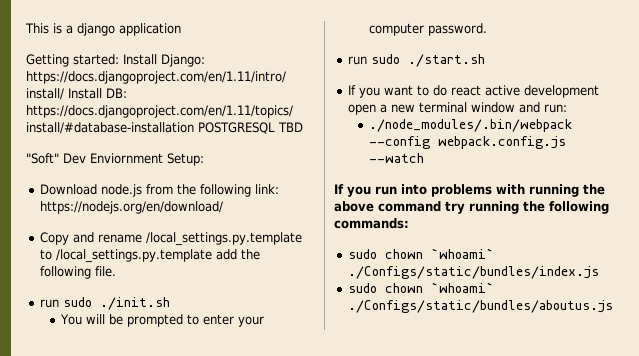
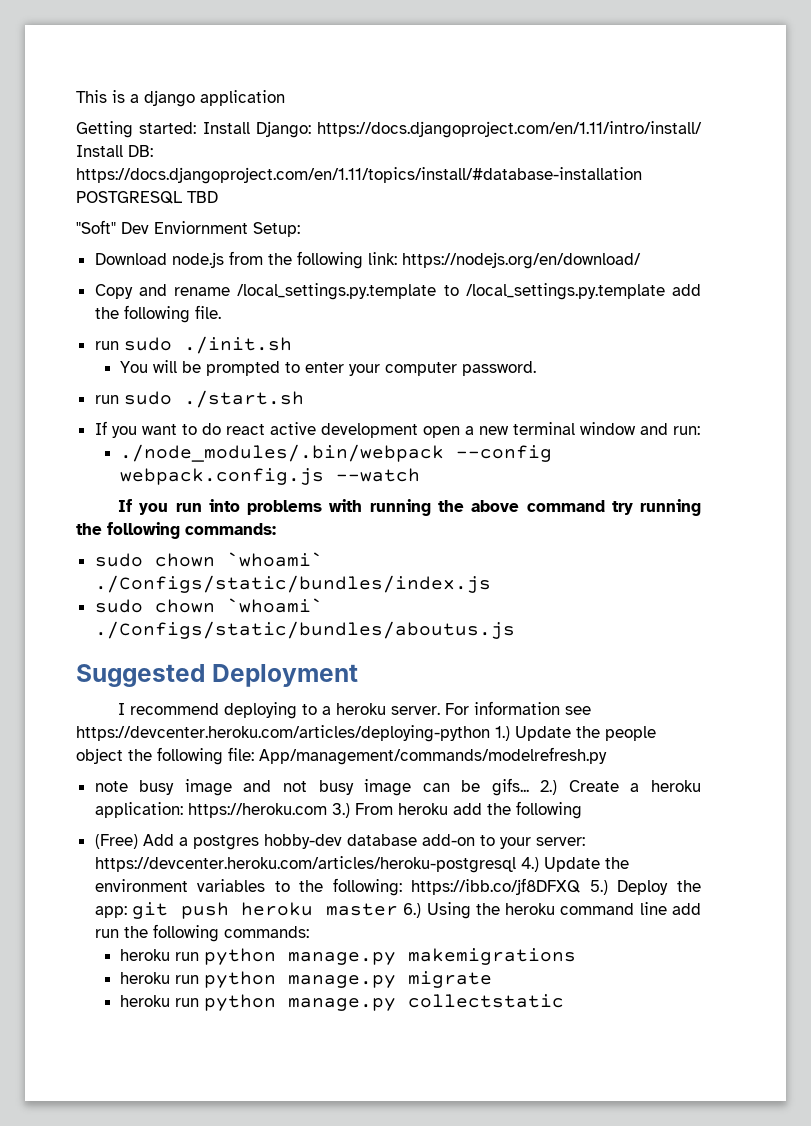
(614, 306) none -> [76,664,358,687] [118,701,592,719] [76,725,656,742] [76,747,607,765] [94,778,702,796] [94,801,582,819] [94,834,585,850] [94,856,629,873] [94,878,702,896] [94,902,701,919] [94,924,309,942] [120,948,577,965] [120,971,493,988] [120,994,565,1011] // Suggested Deployment // I recommend deploying to a heroku server. For information see https://devcenter.heroku.com/articles/deploying-python 1.) Update the people object the following file: App/management/commands/modelrefresh.py // note busy image and not busy image can be gifs... 2.) Create a heroku application: https://heroku.com 3.) From heroku add the following // (Free) Add a postgres hobby-dev database add-on to your server: https://devcenter.heroku.com/articles/heroku-postgresql 4.) Update the environment variables to the following: https://ibb.co/jf8DFXQ 5.) Deploy the app: git push heroku master 6.) Using the heroku command line add run the following commands: // heroku run python manage.py makemigrations // heroku run python manage.py migrate // heroku run python manage.py collectstatic

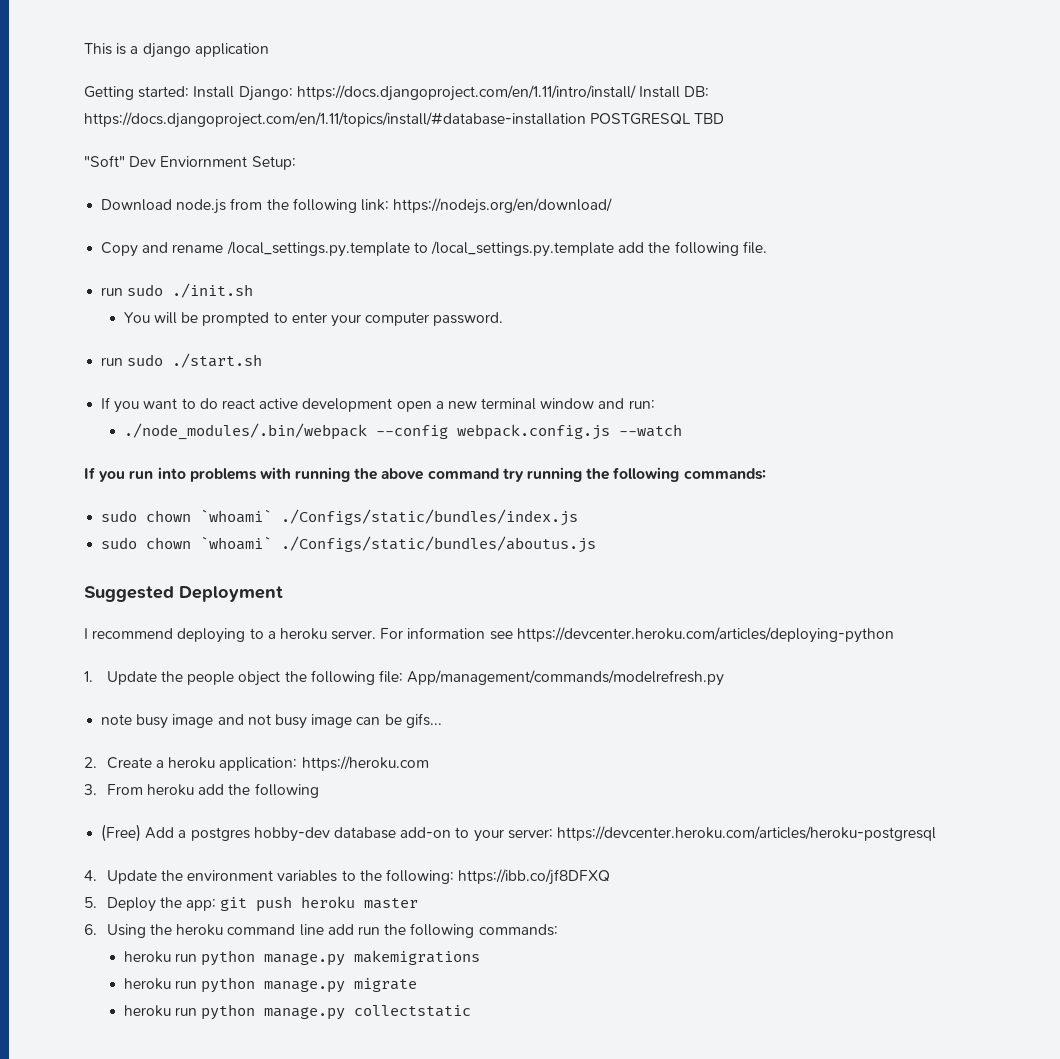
[495,726,510,741] 1.) -> [84,671,93,682] // 1.
[540,780,558,795] 2.) -> [84,757,97,768] // 2.
[331,803,350,818] 3.) -> [84,784,97,795] // 3.
[520,857,539,872] 4.) -> [84,870,97,881] // 4.
[589,880,608,895] 5.) -> [84,897,97,908] // 5.
[403,903,422,918] 6.) -> [84,924,97,935] // 6.

